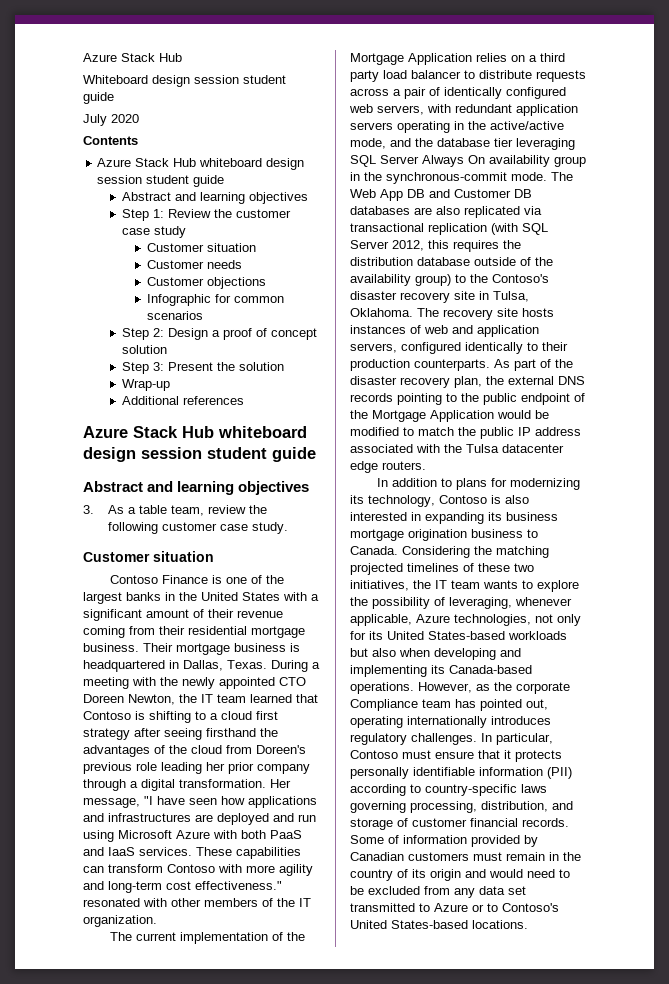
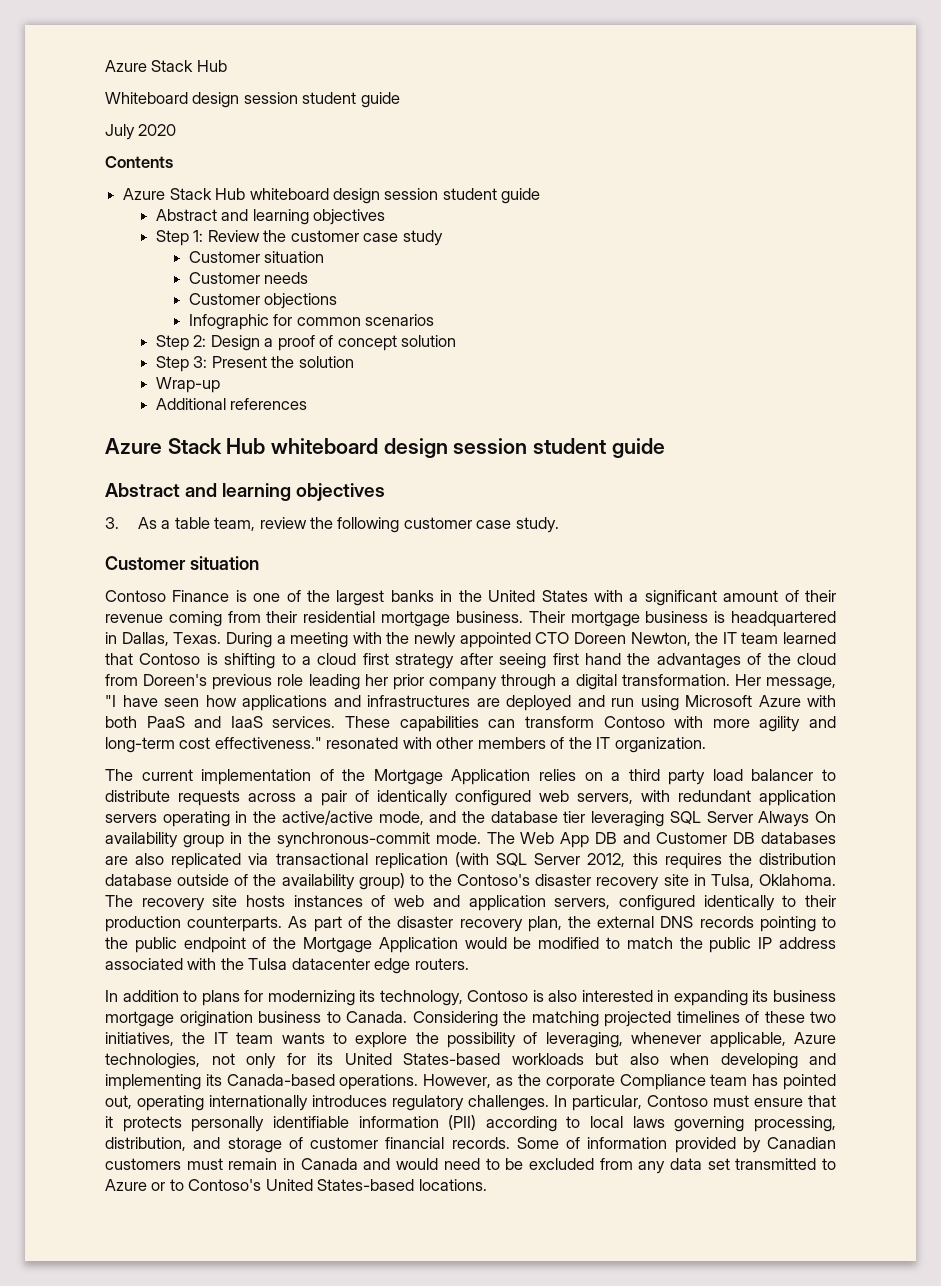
[206,728,256,737] firsthand -> [552,653,621,665] first hand
[425,784,517,796] country-specific -> [590,1116,624,1128] local
[563,852,581,861] [350,869,461,881] the country of its origin -> [300,1158,358,1170] Canada

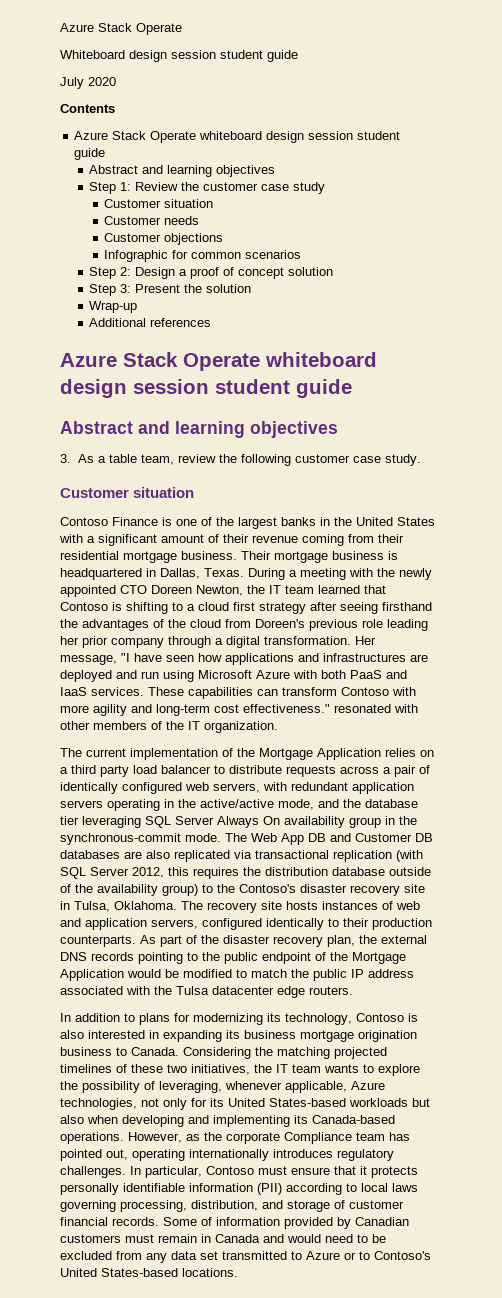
[105,60,227,72] Azure Stack Hub -> [60,23,182,35] Azure Stack Operate
[215,188,246,200] Hub -> [150,131,197,143] Operate
[226,438,266,454] Hub -> [183,353,260,371] Operate
[552,653,621,665] first hand -> [382,602,432,611] firsthand

